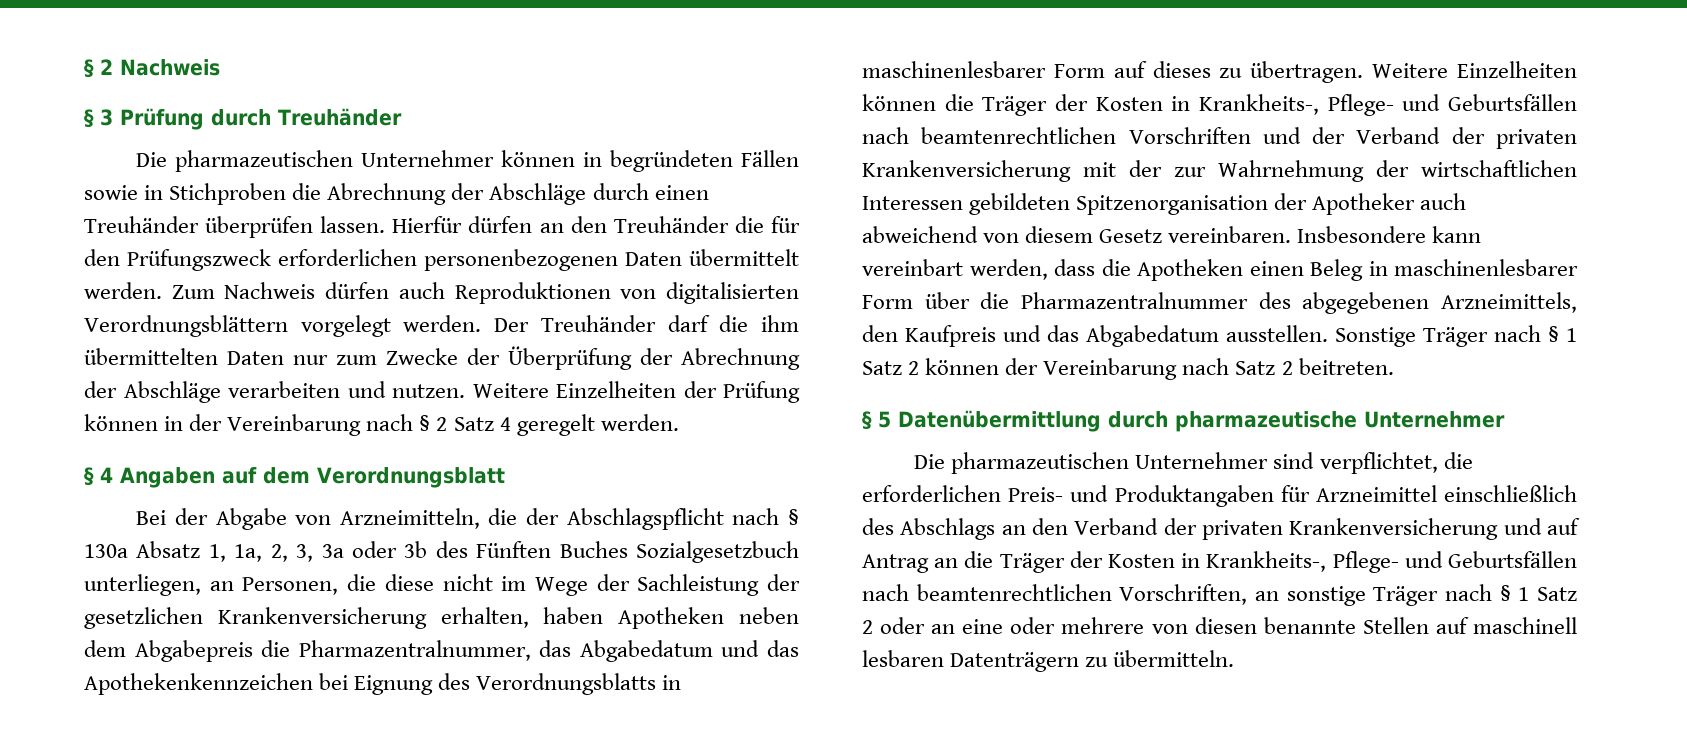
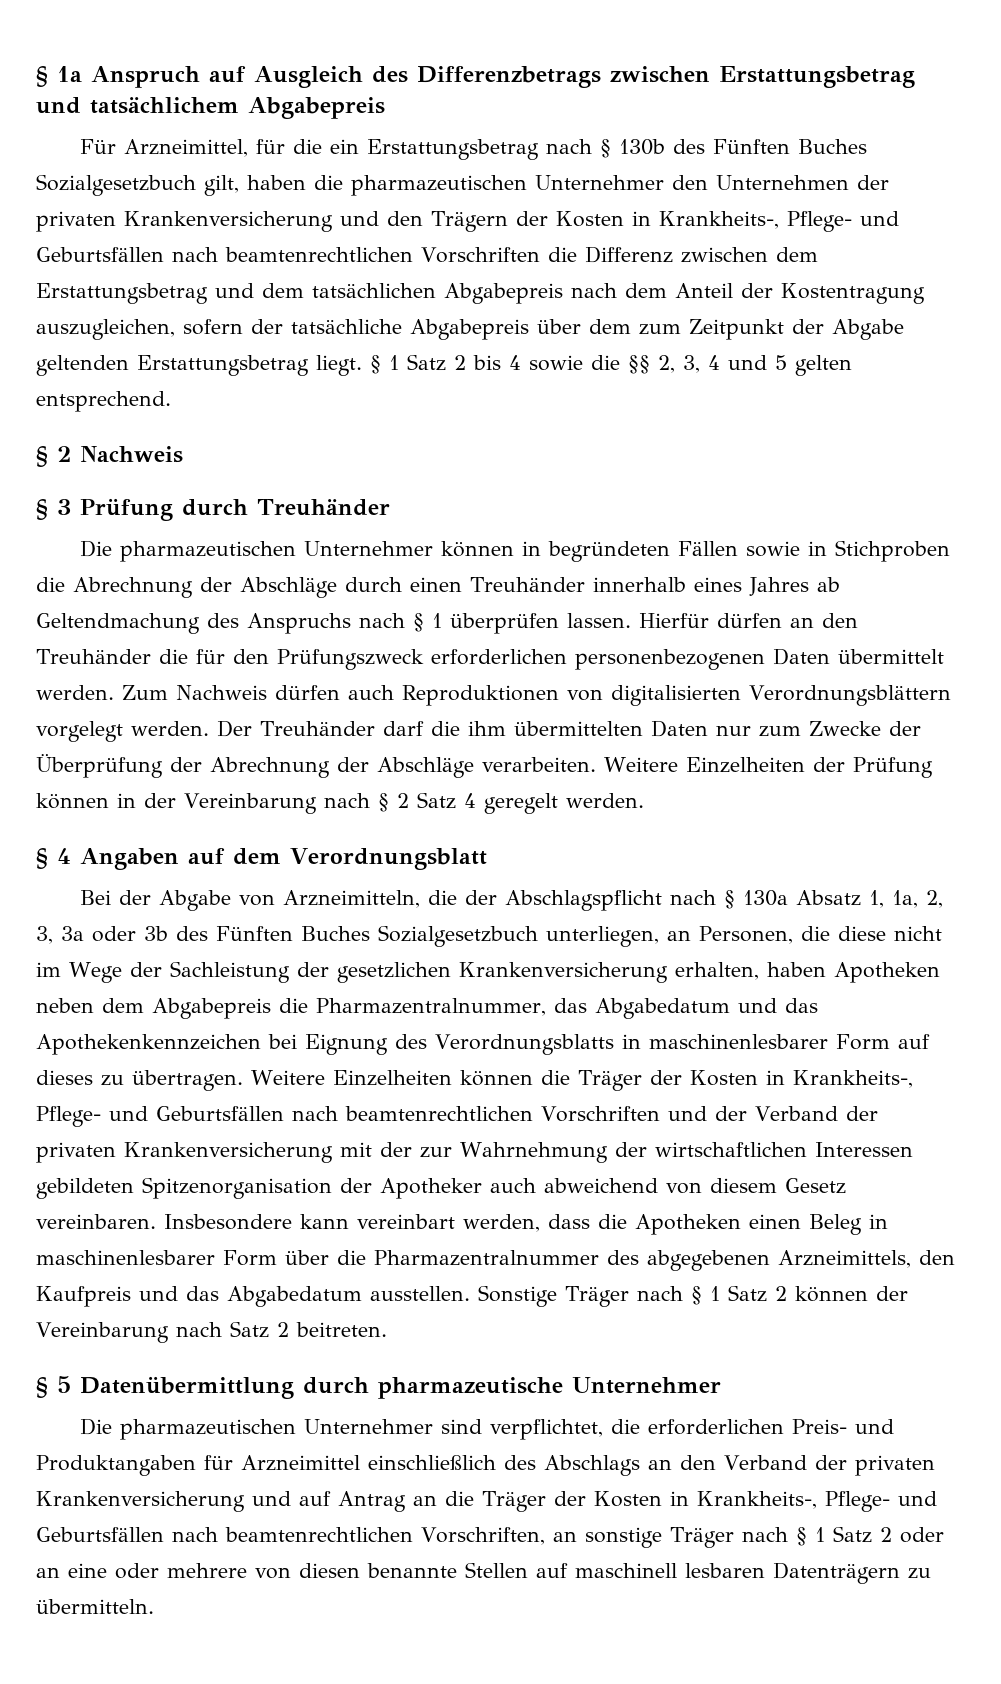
[84,59,94,77] § -> [36,66,915,88] [36,97,385,119] [80,139,868,160] [36,174,889,196] [36,211,899,232] [36,246,818,263] [36,283,925,304] [36,319,904,340] [36,354,852,376] [36,391,171,412] [36,446,48,467] § 1a Anspruch auf Ausgleich des Differenzbetrags zwischen Erstattungsbetrag und tatsächlichem Abgabepreis // Für Arzneimittel, für die ein Erstattungsbetrag nach § 130b des Fünften Buches Sozialgesetzbuch gilt, haben die pharmazeutischen Unternehmer den Unternehmen der privaten Krankenversicherung und den Trägern der Kosten in Krankheits-, Pflege- und Geburtsfällen nach beamtenrechtlichen Vorschriften die Differenz zwischen dem Erstattungsbetrag und dem tatsächlichen Abgabepreis nach dem Anteil der Kostentragung auszugleichen, sofern der tatsächliche Abgabepreis über dem zum Zeitpunkt der Abgabe geltenden Erstattungsbetrag liegt. § 1 Satz 2 bis 4 sowie die §§ 2, 3, 4 und 5 gelten entsprechend. // §
(199, 224) none -> [592,577,840,596] [36,613,442,634] innerhalb eines Jahres ab Geltendmachung des Anspruchs nach § 1
[228,381,465,398] verarbeiten und nutzen. -> [482,757,596,772] verarbeiten.

